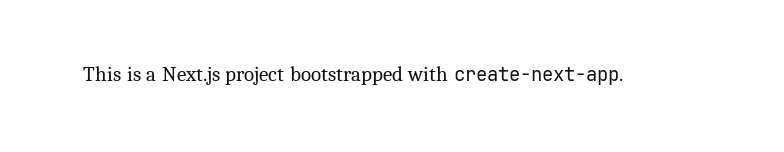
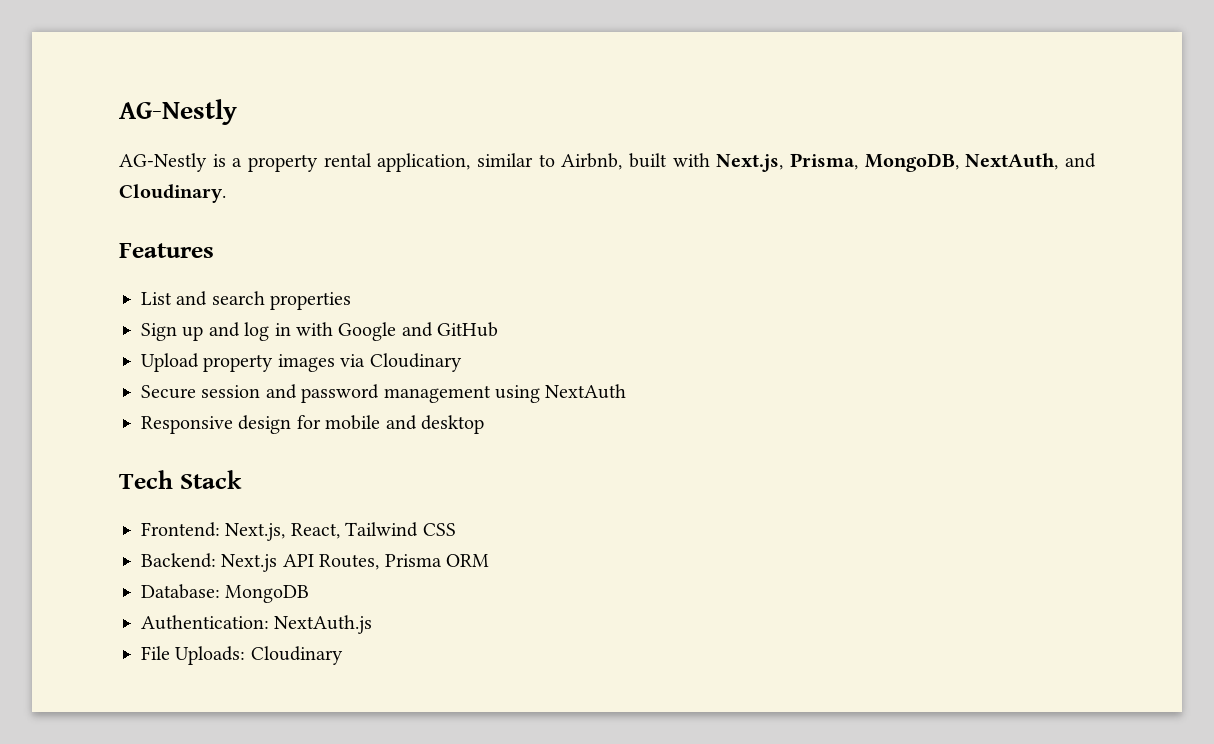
[83,66,623,85] This is a Next.js project bootstrapped with create-next-app. -> [119,99,237,125] [119,153,1096,172] [119,184,226,203] [119,243,214,258] [141,291,352,310] [141,322,499,341] [141,353,462,372] [141,384,627,403] [141,415,484,434] [119,470,242,489] [141,522,456,541] [141,553,489,572] [141,584,310,603] [141,615,373,634] [141,646,343,665] AG-Nestly // AG-Nestly is a property rental application, similar to Airbnb, built with Next.js, Prisma, MongoDB, NextAuth, and Cloudinary. // Features // List and search properties // Sign up and log in with Google and GitHub // Upload property images via Cloudinary // Secure session and password management using NextAuth // Responsive design for mobile and desktop // Tech Stack // Frontend: Next.js, React, Tailwind CSS // Backend: Next.js API Routes, Prisma ORM // Database: MongoDB // Authentication: NextAuth.js // File Uploads: Cloudinary

